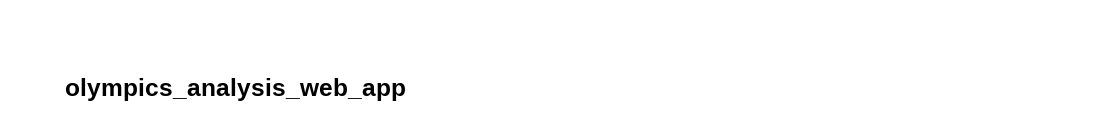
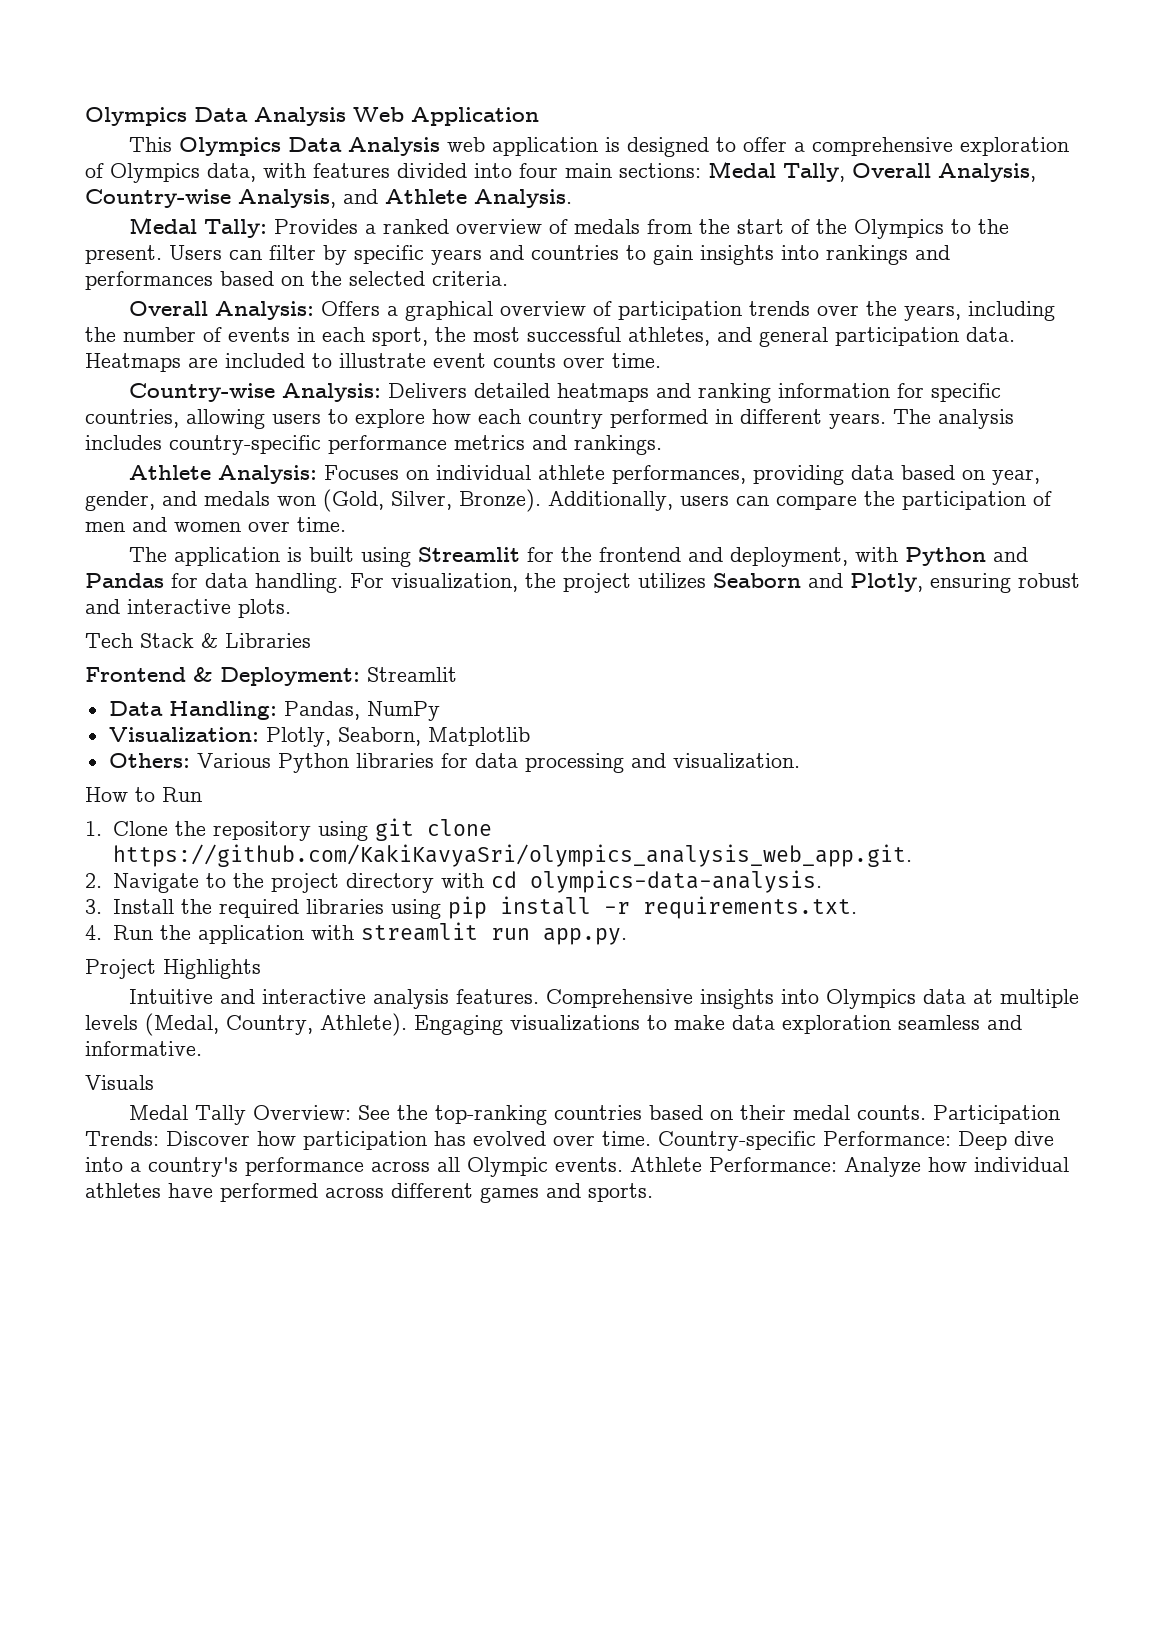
[65,78,406,101] olympics_analysis_web_app -> [85,107,539,126] [129,137,1070,157] [85,161,1036,183] [85,189,572,208] [129,217,1010,239] [85,245,950,265] [85,271,508,290] [129,301,1056,321] [85,327,1015,347] [85,353,661,372] [129,383,1002,403] [85,409,1014,429] [85,435,662,455] [129,465,1041,485] [85,489,1052,512] [85,517,346,532] [129,547,1029,567] [85,573,1080,593] [85,599,291,618] [85,633,311,648] [85,667,457,686] [108,701,440,721] [108,727,530,747] [108,753,800,773] [85,787,202,802] [85,818,492,841] [112,844,912,867] [85,870,822,893] [85,896,857,919] [85,922,627,945] [85,959,261,979] [129,989,1080,1009] [85,1013,1022,1036] [85,1041,202,1056] [85,1075,154,1090] [129,1105,1061,1125] [85,1131,1054,1151] [85,1157,1069,1177] [85,1183,653,1203] Olympics Data Analysis Web Application // This Olympics Data Analysis web application is designed to offer a comprehensive exploration of Olympics data, with features divided into four main sections: Medal Tally, Overall Analysis, Country-wise Analysis, and Athlete Analysis. // Medal Tally: Provides a ranked overview of medals from the start of the Olympics to the present. Users can filter by specific years and countries to gain insights into rankings and performances based on the selected criteria. // Overall Analysis: Offers a graphical overview of participation trends over the years, including the number of events in each sport, the most successful athletes, and general participation data. Heatmaps are included to illustrate event counts over time. // Country-wise Analysis: Delivers detailed heatmaps and ranking information for specific countries, allowing users to explore how each country performed in different years. The analysis includes country-specific performance metrics and rankings. // Athlete Analysis: Focuses on individual athlete performances, providing data based on year, gender, and medals won (Gold, Silver, Bronze). Additionally, users can compare the participation of men and women over time. // The application is built using Streamlit for the frontend and deployment, with Python and Pandas for data handling. For visualization, the project utilizes Seaborn and Plotly, ensuring robust and interactive plots. // Tech Stack & Libraries // Frontend & Deployment: Streamlit // Data Handling: Pandas, NumPy // Visualization: Plotly, Seaborn, Matplotlib // Others: Various Python libraries for data processing and visualization. // How to Run // 1. Clone the repository using git clone https://github.com/KakiKavyaSri/olympics_analysis_web_app.git. // 2. Navigate to the project directory with cd olympics-data-analysis. // 3. Install the required libraries using pip install -r requirements.txt. // 4. Run the application with streamlit run app.py. // Project Highlights // Intuitive and interactive analysis features. Comprehensive insights into Olympics data at multiple levels (Medal, Country, Athlete). Engaging visualizations to make data exploration seamless and informative. // Visuals // Medal Tally Overview: See the top-ranking countries based on their medal counts. Participation Trends: Discover how participation has evolved over time. Country-specific Performance: Deep dive into a country's performance across all Olympic events. Athlete Performance: Analyze how individual athletes have performed across different games and sports.

